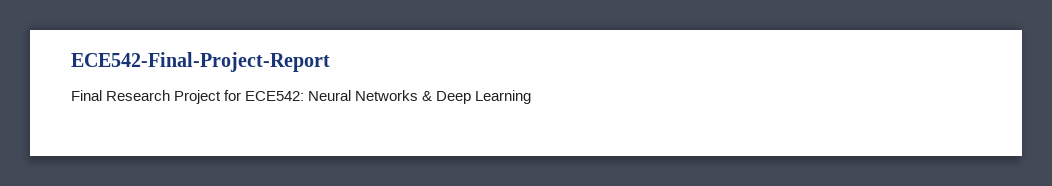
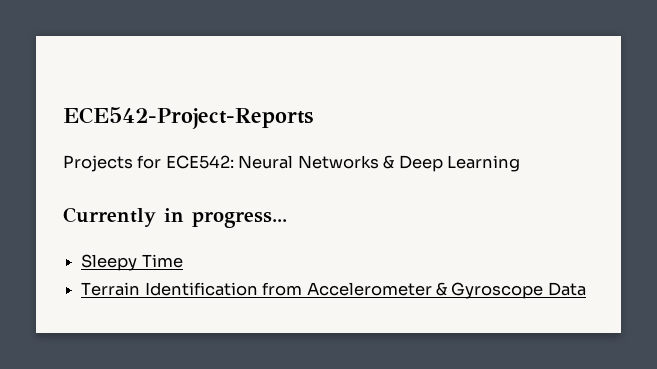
[71,52,330,72] [71,90,222,104] ECE542-Final-Project-Report // Final Research Project -> [63,107,313,129] [63,155,133,172] ECE542-Project-Reports // Projects
(532, 97) none -> [63,207,287,228] [81,254,183,271] [81,282,586,299] // Currently in progress... // Sleepy Time // Terrain Identification from Accelerometer & Gyroscope Data

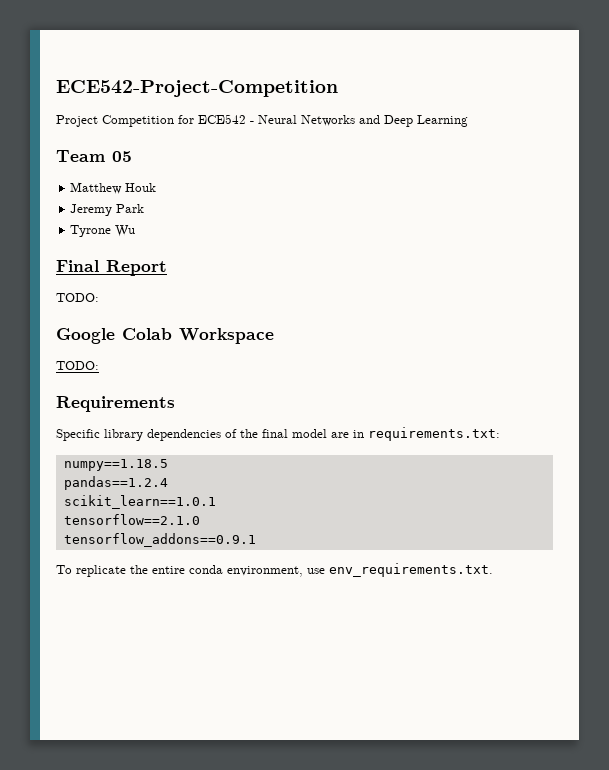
[63,107,313,129] [63,155,234,172] ECE542-Project-Reports // Projects for ECE542: -> [56,80,338,97] [56,114,254,127] ECE542-Project-Competition // Project Competition for ECE542 -
[383,155,395,169] & -> [359,115,380,124] and
[63,207,287,228] [81,254,183,271] [81,282,586,299] Currently in progress... // Sleepy Time // Terrain Identification from Accelerometer & Gyroscope Data -> [56,150,132,162] [70,182,157,194] [70,204,145,216] [70,225,136,237] [56,260,167,276] [56,293,99,302] [56,328,274,344] [56,361,99,370] [56,396,175,412] [56,427,500,441] [63,459,168,471] [63,476,168,490] [63,495,216,509] [63,514,200,525] [63,533,256,547] [56,563,493,577] Team 05 // Matthew Houk // Jeremy Park // Tyrone Wu // Final Report // TODO: // Google Colab Workspace // TODO: // Requirements // Specific library dependencies of the final model are in requirements.txt: // numpy==1.18.5 // pandas==1.2.4 // scikit_learn==1.0.1 // tensorflow==2.1.0 // tensorflow_addons==0.9.1 // To replicate the entire conda environment, use env_requirements.txt.

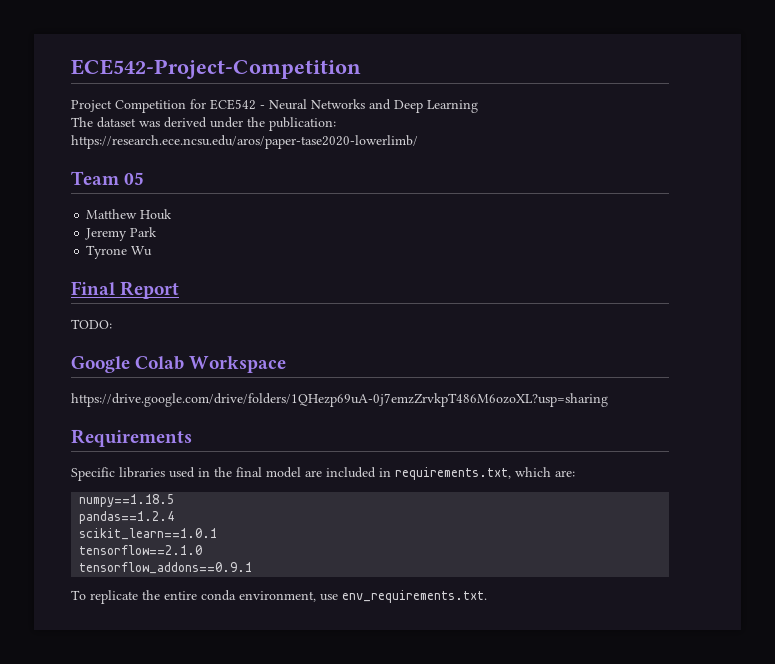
(468, 121) none -> [71,117,336,131] [71,135,418,149] // The dataset was derived under the publication: https://research.ece.ncsu.edu/aros/paper-tase2020-lowerlimb/
[56,361,99,370] TODO: -> [71,393,608,407] https://drive.google.com/drive/folders/1QHezp69uA-0j7emzZrvkpT486M6ozoXL?usp=sharing
[104,429,237,441] library dependencies of -> [119,467,210,478] libraries used in
[353,427,500,441] in requirements.txt: -> [326,467,575,480] included in requirements.txt, which are:

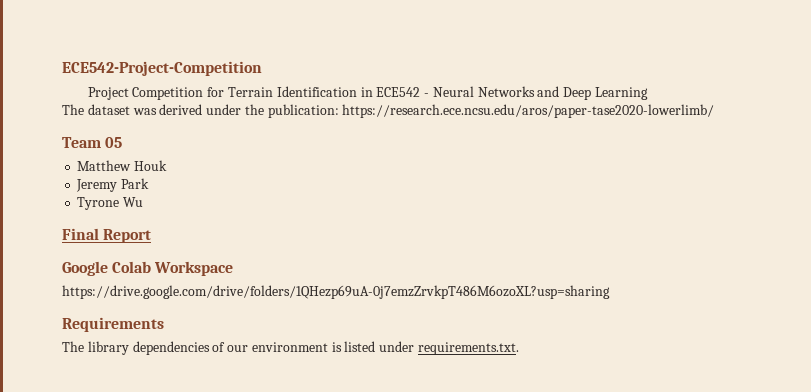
(206, 104) none -> [227,86,373,97] Terrain Identification in
[71,319,112,329] // TODO: -> (152, 236) none
[71,467,575,481] [79,494,175,507] [79,511,175,524] [79,528,218,540] [79,545,203,555] [79,562,253,574] [71,590,487,604] Specific libraries used in the final model are included in requirements.txt, which are: // numpy==1.18.5 // pandas==1.2.4 // scikit_learn==1.0.1 // tensorflow==2.1.0 // tensorflow_addons==0.9.1 // To replicate the entire conda environment, use env_requirements.txt. -> [62,341,520,355] The library dependencies of our environment is listed under requirements.txt.

